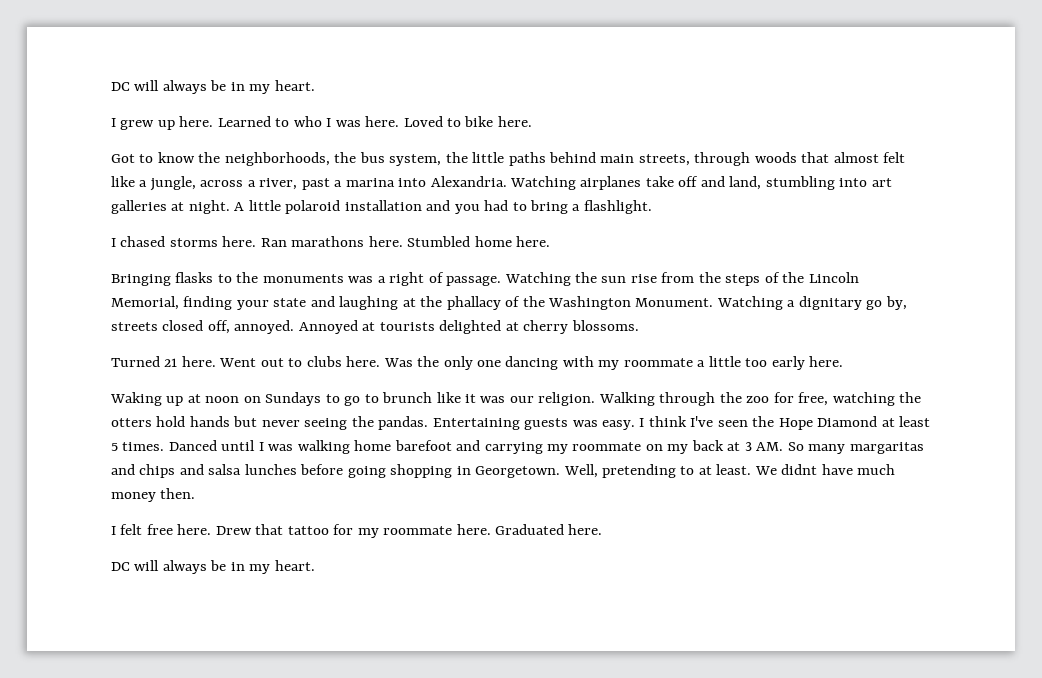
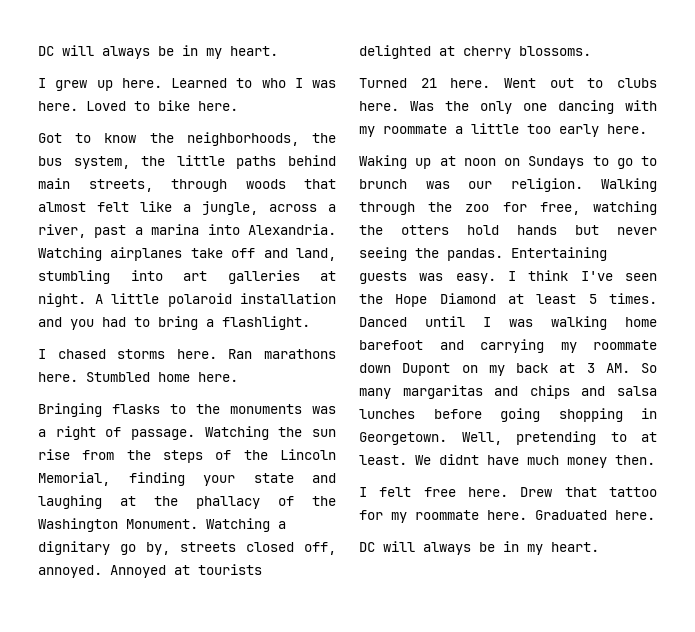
[436,392,477,403] like it -> (407, 184) none
(642, 446) none -> [359,363,451,376] down Dupont

